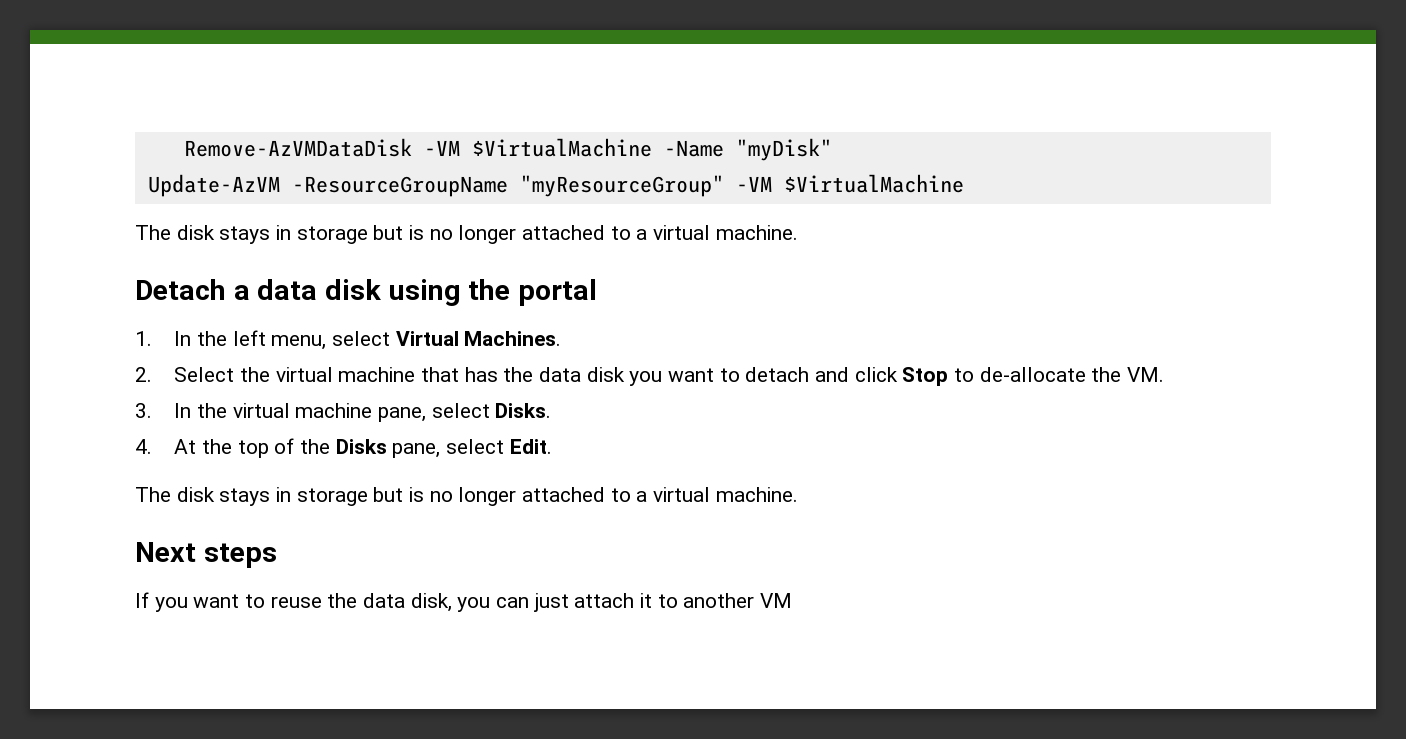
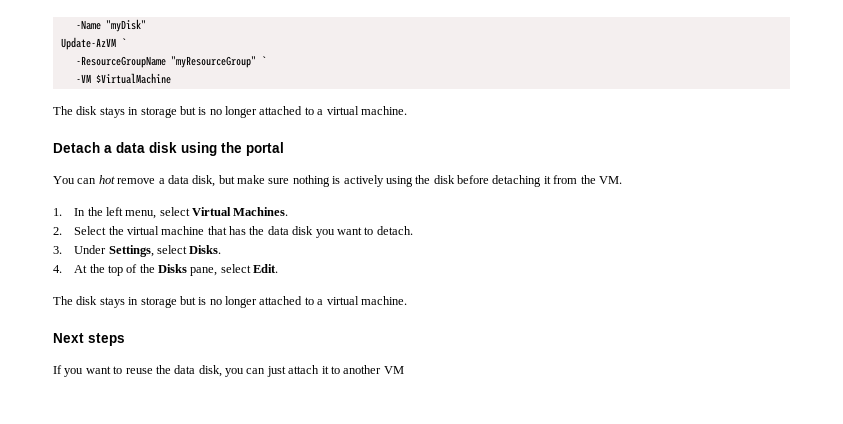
[183,138,652,157] Remove-AzVMDataDisk -VM $VirtualMachine -> (75, 25) none
(280, 185) none -> [120,38,126,47] ` //
(724, 186) none -> [260,56,266,65] ` //
(598, 292) none -> [53,175,622,187] // You can hot remove a data disk, but make sure nothing is actively using the disk before detaching it from the VM.
[745,367,1164,386] [135,403,426,422] detach and click Stop to de-allocate the VM. // 3. In the virtual machine pane, -> [376,226,413,235] [53,245,154,257] detach. // 3. Under Settings,

